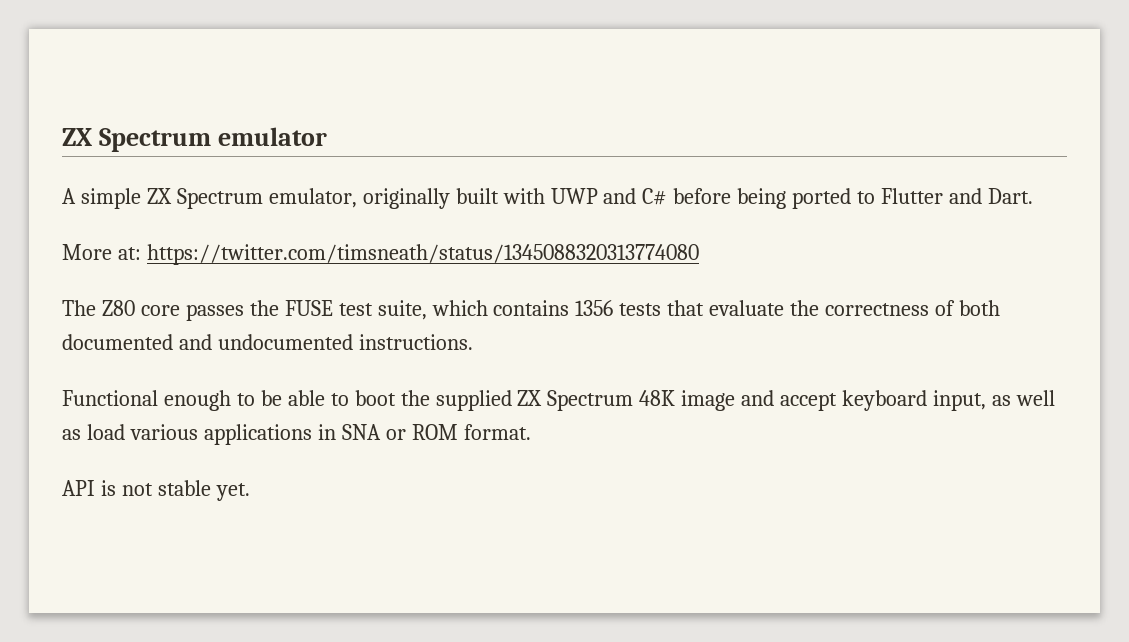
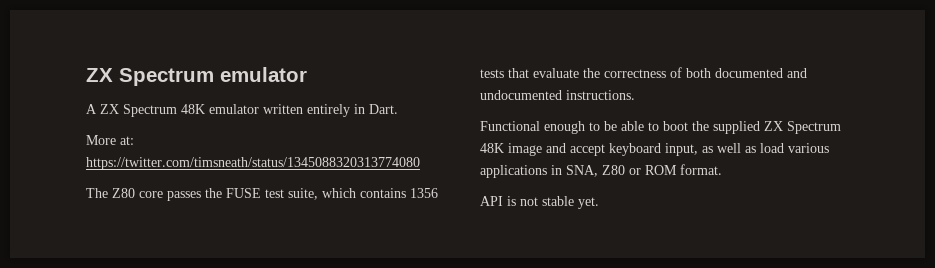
[80,188,983,209] simple ZX Spectrum emulator, originally built with UWP and C# before being ported to Flutter and -> [100,104,365,117] ZX Spectrum 48K emulator written entirely in
[341,424,381,440] SNA -> [566,165,625,177] SNA, Z80

